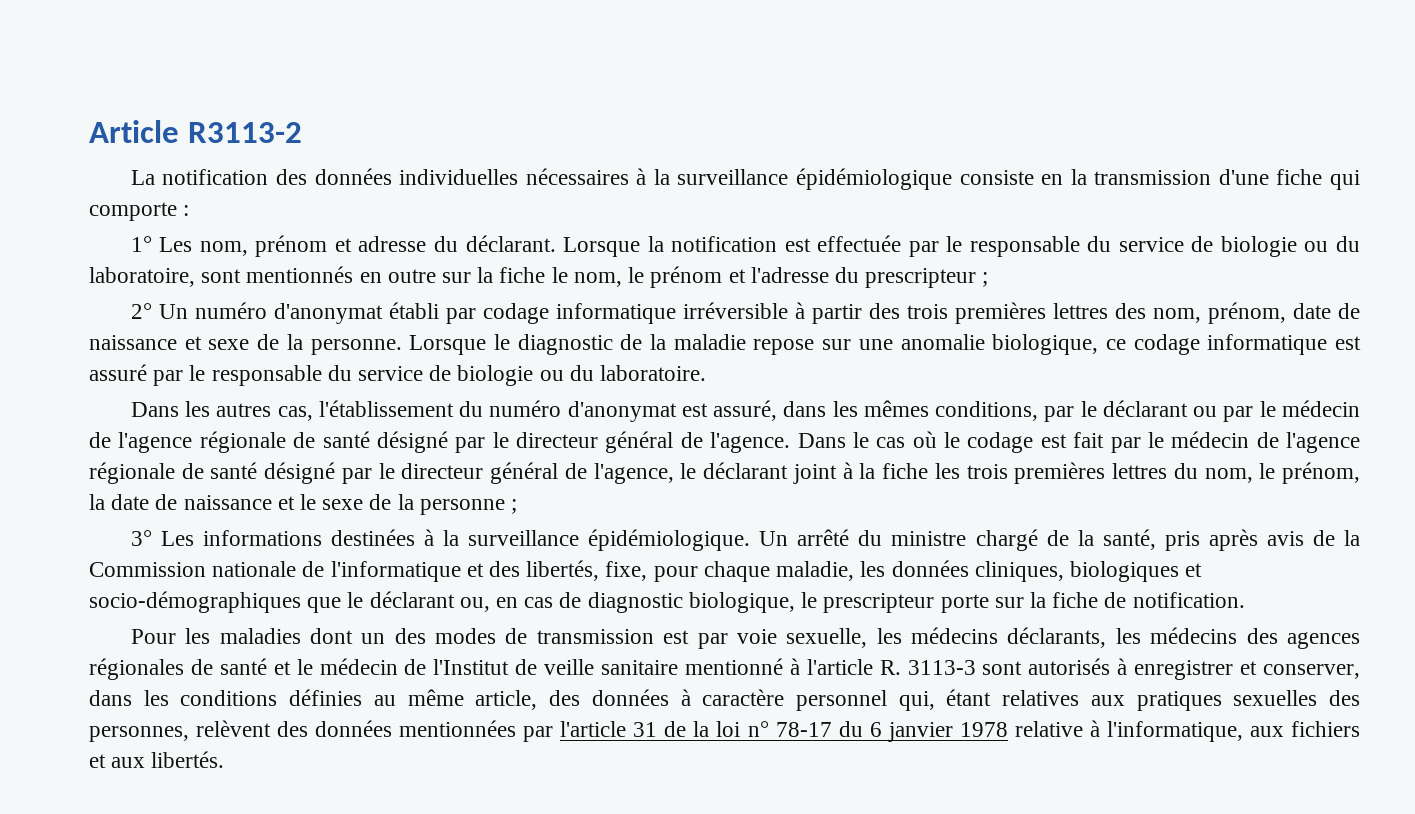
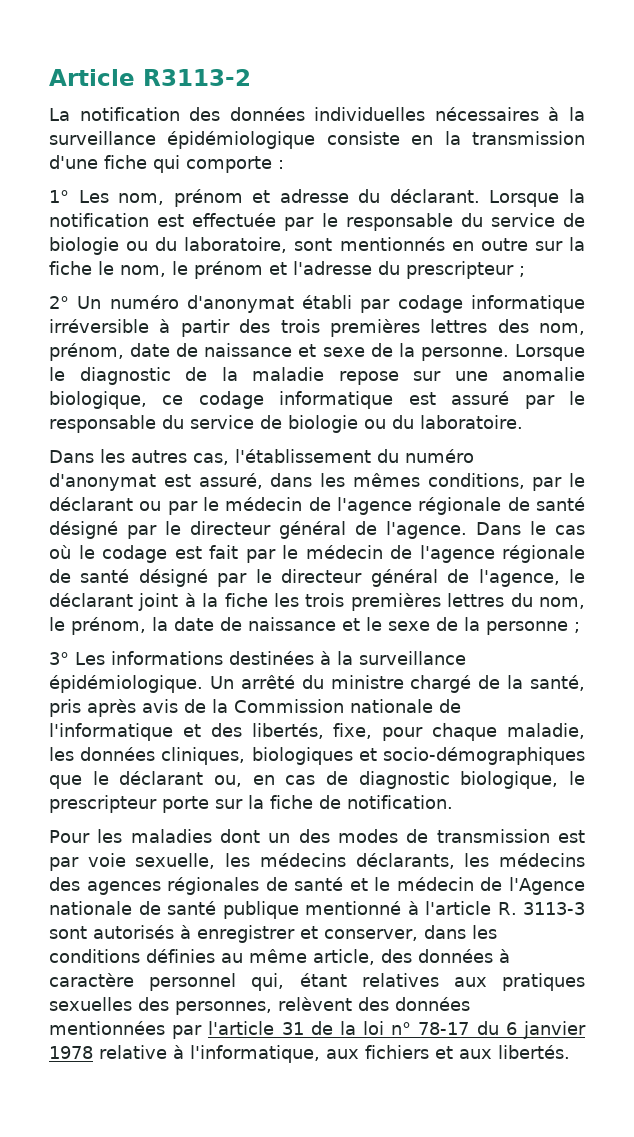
[433,659,679,675] l'Institut de veille sanitaire -> [508,877,585,895] [49,901,299,919] l'Agence nationale de santé publique

